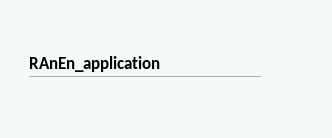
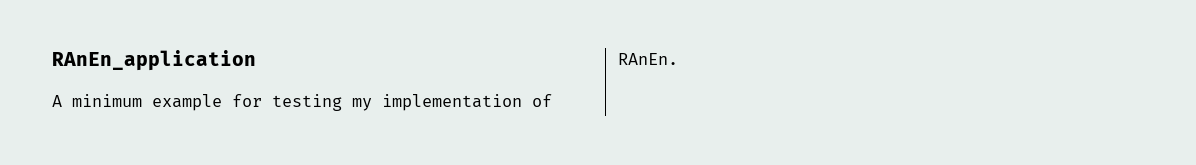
(160, 64) none -> [52,94,552,111] [618,53,678,65] // A minimum example for testing my implementation of RAnEn.

